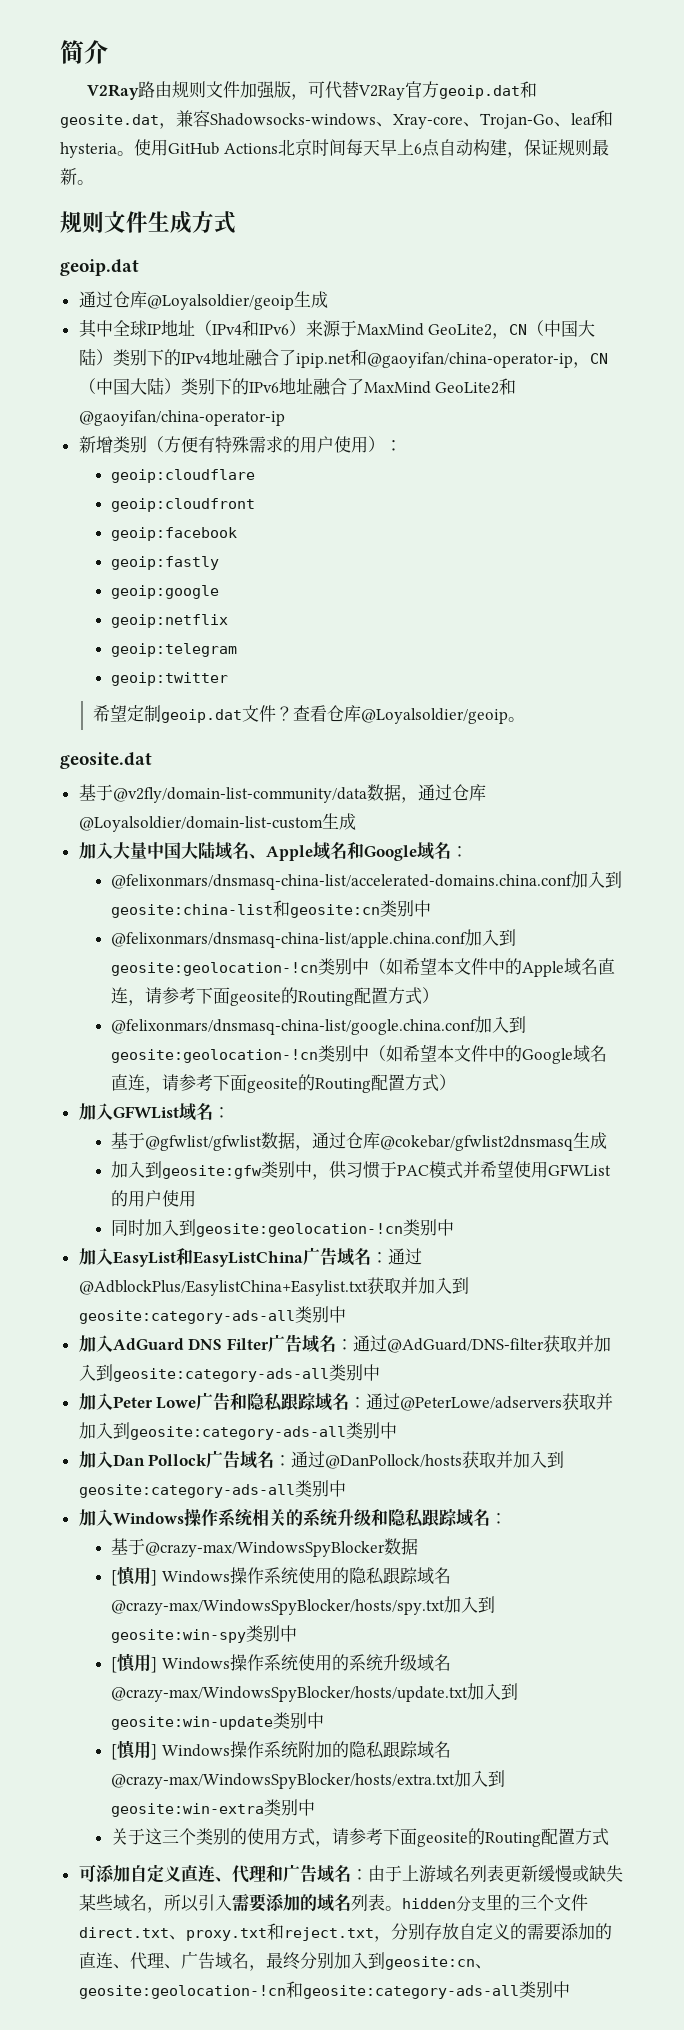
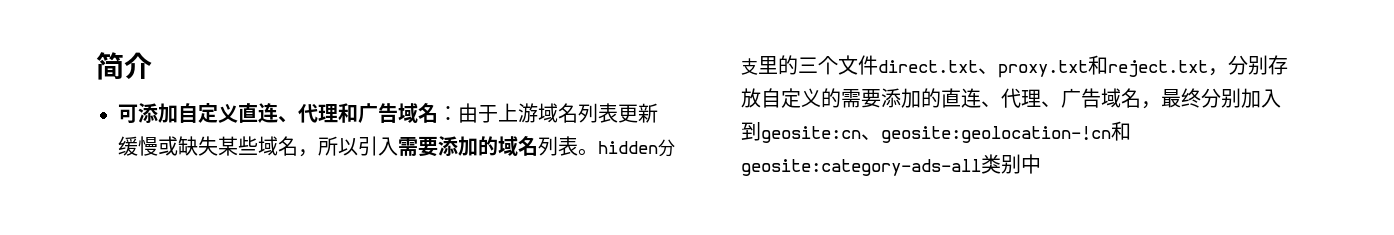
[87,81,538,100] [60,110,613,129] [60,139,609,158] [60,168,94,185] [60,211,236,234] [60,259,139,276] [78,291,328,310] [78,319,596,339] [78,348,608,368] [78,377,517,396] [78,410,285,426] [78,436,402,454] [111,469,256,483] [111,498,256,512] [111,527,238,541] [111,556,220,570] [111,585,220,599] [111,614,229,628] [111,643,238,657] [111,672,229,686] [92,704,525,724] [60,752,152,769] [78,784,486,803] [78,813,356,832] [78,842,468,861] [111,871,623,890] [111,900,432,918] [111,929,517,948] [111,957,616,977] [111,987,440,1006] [111,1016,527,1035] [111,1044,608,1064] [111,1074,457,1093] [78,1103,230,1121] [111,1132,608,1151] [111,1160,612,1180] [111,1190,197,1207] [111,1219,455,1237] [78,1247,422,1267] [78,1277,469,1296] [78,1306,346,1324] [78,1334,611,1353] [78,1364,380,1382] [78,1392,614,1412] [78,1422,397,1440] [78,1450,565,1469] [78,1480,346,1498] [78,1508,507,1528] [111,1538,419,1557] [111,1566,451,1586] [111,1596,496,1615] [111,1625,298,1643] [111,1653,451,1673] [111,1683,519,1702] [111,1712,325,1730] [111,1740,451,1760] [111,1770,506,1789] [111,1799,316,1817] [111,1828,610,1847] // V2Ray路由规则文件加强版，可代替V2Ray官方geoip.dat和geosite.dat，兼容Shadowsocks-windows、Xray-core、Trojan-Go、leaf和hysteria。使用GitHub Actions北京时间每天早上6点自动构建，保证规则最新。 // 规则文件生成方式 // geoip.dat // 通过仓库@Loyalsoldier/geoip生成 // 其中全球IP地址（IPv4和IPv6）来源于MaxMind GeoLite2，CN（中国大陆）类别下的IPv4地址融合了ipip.net和@gaoyifan/china-operator-ip，CN（中国大陆）类别下的IPv6地址融合了MaxMind GeoLite2和@gaoyifan/china-operator-ip // 新增类别（方便有特殊需求的用户使用）： // geoip:cloudflare // geoip:cloudfront // geoip:facebook // geoip:fastly // geoip:google // geoip:netflix // geoip:telegram // geoip:twitter // 希望定制geoip.dat文件？查看仓库@Loyalsoldier/geoip。 // geosite.dat // 基于@v2fly/domain-list-community/data数据，通过仓库@Loyalsoldier/domain-list-custom生成 // 加入大量中国大陆域名、Apple域名和Google域名： // @felixonmars/dnsmasq-china-list/accelerated-domains.china.conf加入到geosite:china-list和geosite:cn类别中 // @felixonmars/dnsmasq-china-list/apple.china.conf加入到geosite:geolocation-!cn类别中（如希望本文件中的Apple域名直连，请参考下面geosite的Routing配置方式） // @felixonmars/dnsmasq-china-list/google.china.conf加入到geosite:geolocation-!cn类别中（如希望本文件中的Google域名直连，请参考下面geosite的Routing配置方式） // 加入GFWList域名： // 基于@gfwlist/gfwlist数据，通过仓库@cokebar/gfwlist2dnsmasq生成 // 加入到geosite:gfw类别中，供习惯于PAC模式并希望使用GFWList的用户使用 // 同时加入到geosite:geolocation-!cn类别中 // 加入EasyList和EasyListChina广告域名：通过@AdblockPlus/EasylistChina+Easylist.txt获取并加入到geosite:category-ads-all类别中 // 加入AdGuard DNS Filter广告域名：通过@AdGuard/DNS-filter获取并加入到geosite:category-ads-all类别中 // 加入Peter Lowe广告和隐私跟踪域名：通过@PeterLowe/adservers获取并加入到geosite:category-ads-all类别中 // 加入Dan Pollock广告域名：通过@DanPollock/hosts获取并加入到geosite:category-ads-all类别中 // 加入Windows操作系统相关的系统升级和隐私跟踪域名： // 基于@crazy-max/WindowsSpyBlocker数据 // [慎用] Windows操作系统使用的隐私跟踪域名@crazy-max/WindowsSpyBlocker/hosts/spy.txt加入到geosite:win-spy类别中 // [慎用] Windows操作系统使用的系统升级域名@crazy-max/WindowsSpyBlocker/hosts/update.txt加入到geosite:win-update类别中 // [慎用] Windows操作系统附加的隐私跟踪域名@crazy-max/WindowsSpyBlocker/hosts/extra.txt加入到geosite:win-extra类别中 // 关于这三个类别的使用方式，请参考下面geosite的Routing配置方式 -> (152, 65) none

